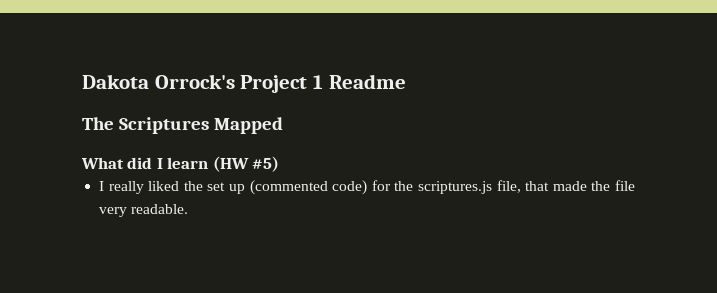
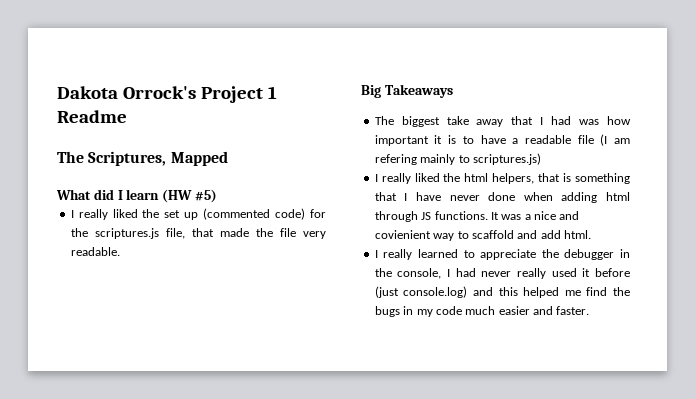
[118,117,209,134] Scriptures -> [88,151,167,166] Scriptures,
(189, 209) none -> [361,84,453,98] [374,116,631,127] [374,134,630,146] [374,153,541,165] [374,173,630,184] [374,192,630,203] [374,211,580,222] [374,230,591,241] [374,249,630,260] [374,268,630,279] [374,286,630,298] [374,306,590,317] // Big Takeaways // The biggest take away that I had was how important it is to have a readable file (I am refering mainly to scriptures.js) // I really liked the html helpers, that is something that I have never done when adding html through JS functions. It was a nice and covienient way to scaffold and add html. // I really learned to appreciate the debugger in the console, I had never really used it before (just console.log) and this helped me find the bugs in my code much easier and faster.

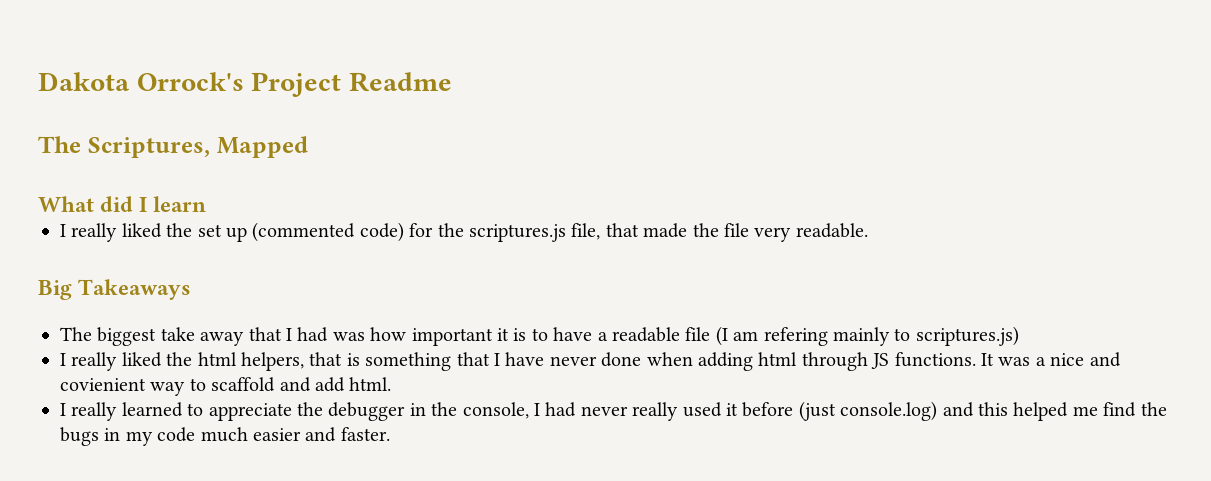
[267,86,277,99] 1 -> (342, 84) none
[162,189,217,203] (HW #5) -> (207, 204) none

